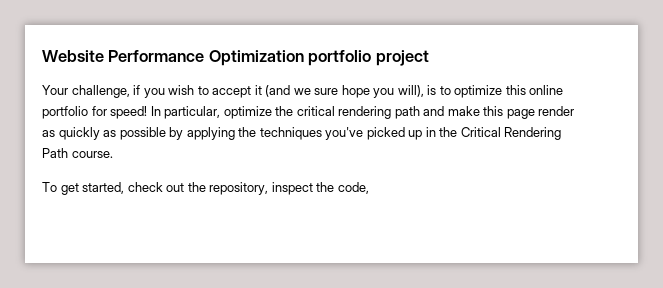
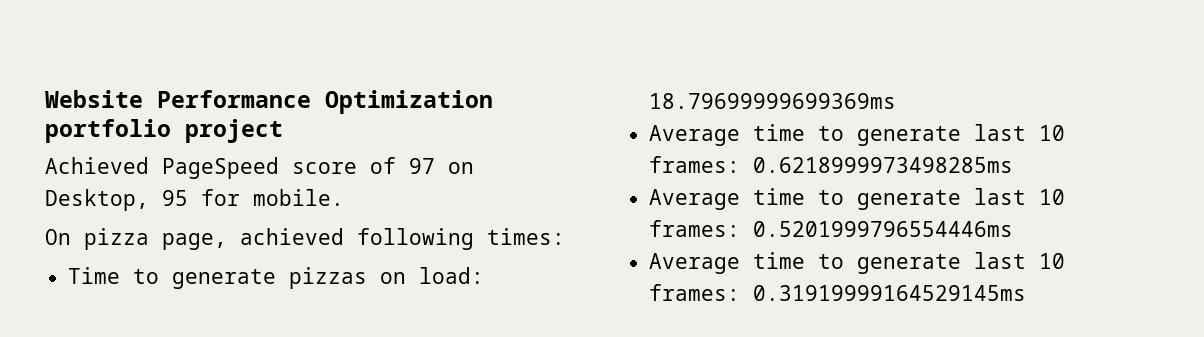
[42,85,564,98] [42,106,575,119] [42,127,562,140] [42,148,113,158] [42,182,369,195] Your challenge, if you wish to accept it (and we sure hope you will), is to optimize this online portfolio for speed! In particular, optimize the critical rendering path and make this page render as quickly as possible by applying the techniques you've picked up in the Critical Rendering Path course. // To get started, check out the repository, inspect the code, -> [45,157,474,179] [45,189,344,211] [45,228,565,250] [68,267,485,289] [649,93,897,109] [649,124,1066,146] [649,156,1014,173] [649,188,1066,210] [649,220,1014,237] [649,252,1066,274] [649,284,1027,301] Achieved PageSpeed score of 97 on Desktop, 95 for mobile. // On pizza page, achieved following times: // Time to generate pizzas on load: 18.79699999699369ms // Average time to generate last 10 frames: 0.6218999973498285ms // Average time to generate last 10 frames: 0.5201999796554446ms // Average time to generate last 10 frames: 0.31919999164529145ms

